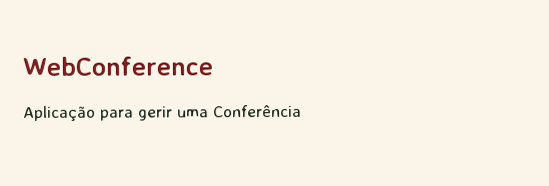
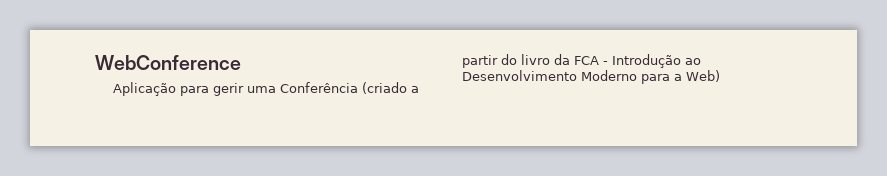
(302, 111) none -> [361,82,419,94] [462,54,701,68] [462,70,720,84] (criado a partir do livro da FCA - Introdução ao Desenvolvimento Moderno para a Web)

